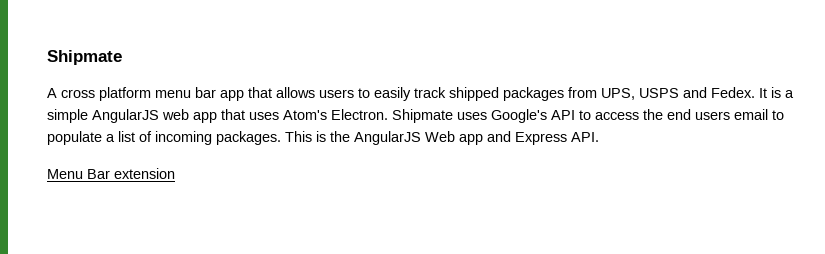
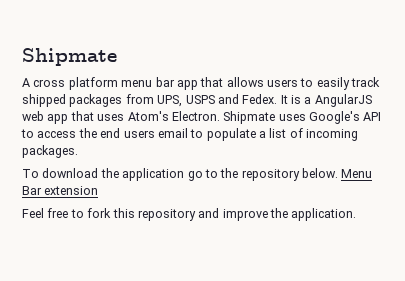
[47,109,88,123] simple -> (312, 100) none
[285,131,599,145] [47,168,175,179] This is the AngularJS Web app and Express API. // Menu Bar extension -> [22,168,373,181] [22,186,99,195] [22,208,357,221] // To download the application go to the repository below. Menu Bar extension // Feel free to fork this repository and improve the application.

